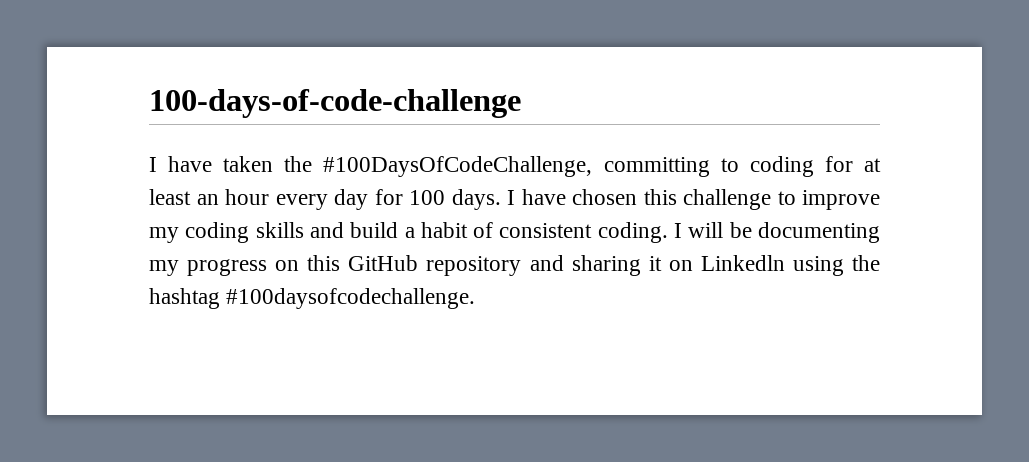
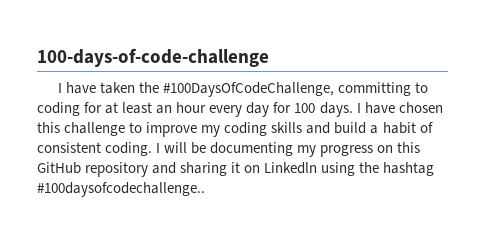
[226,288,476,309] #100daysofcodechallenge. -> [37,182,205,197] #100daysofcodechallenge..

